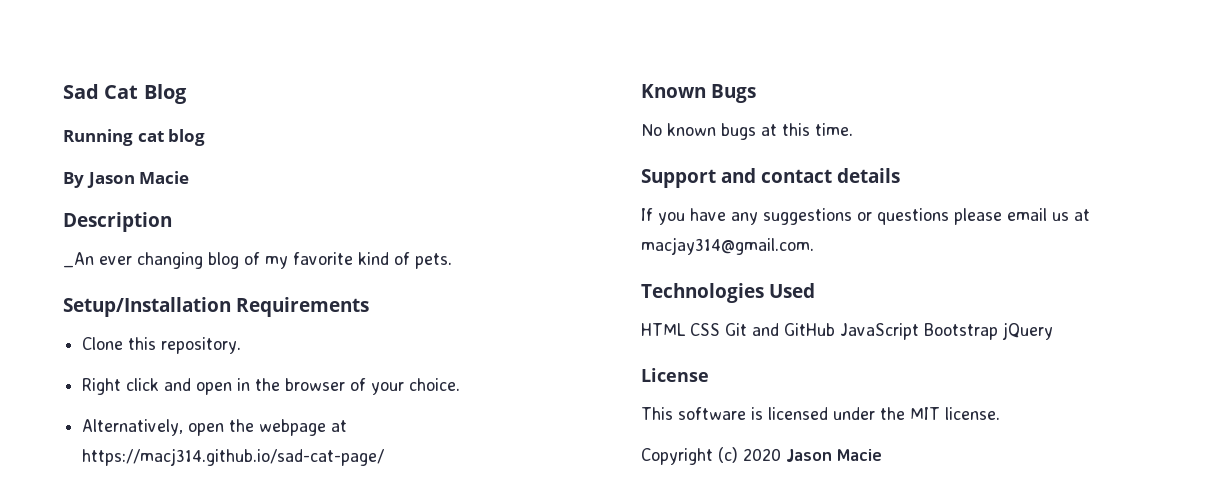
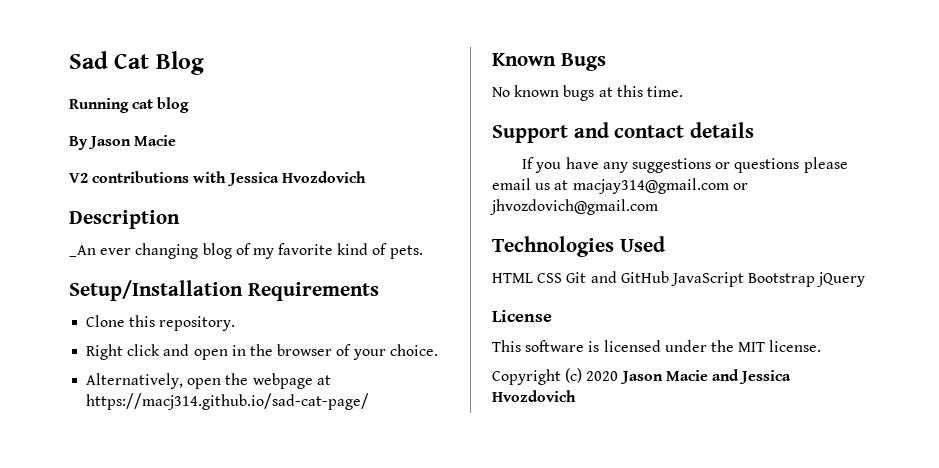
(190, 177) none -> [69,171,366,186] // V2 contributions with Jessica Hvozdovich
[641,237,814,255] macjay314@gmail.com. -> [572,178,748,194] [490,199,658,215] macjay314@gmail.com or jhvozdovich@gmail.com
(882, 455) none -> [711,369,792,384] [492,390,576,402] and Jessica Hvozdovich

